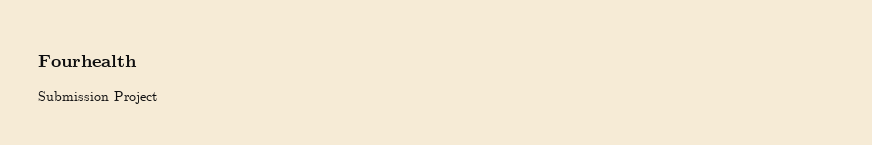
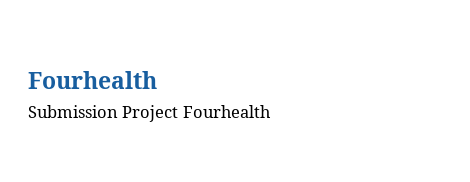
(157, 97) none -> [182,105,271,118] Fourhealth

